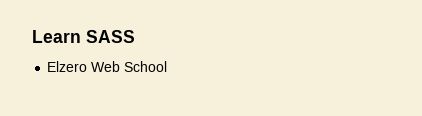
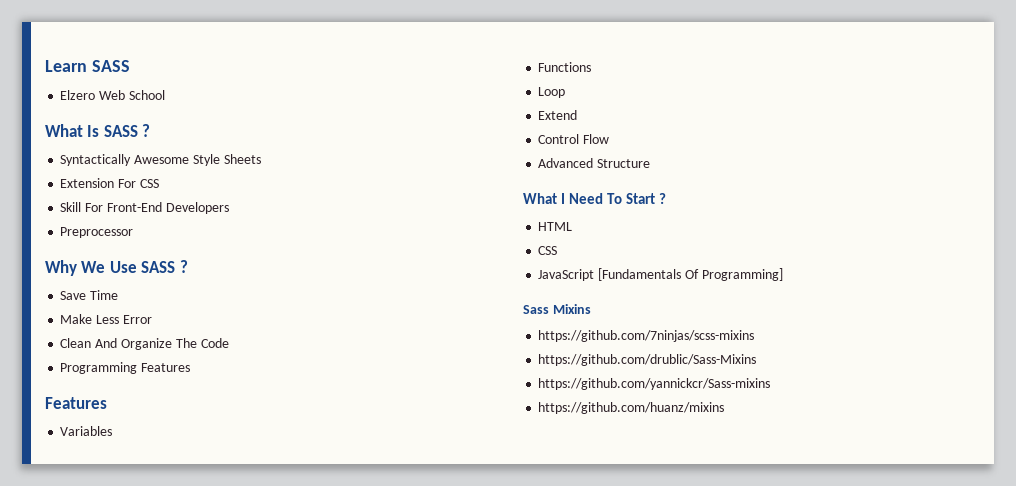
(168, 66) none -> [45,124,151,137] [60,154,261,166] [60,178,159,188] [60,202,229,214] [60,227,134,238] [45,260,188,276] [60,290,119,300] [60,314,152,324] [60,338,229,350] [60,362,191,374] [45,397,107,409] [60,426,113,436] [538,62,592,72] [538,87,566,98] [538,110,578,120] [538,134,610,144] [538,158,651,168] [523,193,667,204] [538,222,573,231] [538,246,558,255] [538,268,783,281] [523,304,591,314] [538,330,755,342] [538,354,757,366] [538,378,771,390] [538,402,725,414] // What Is SASS ? // Syntactically Awesome Style Sheets // Extension For CSS // Skill For Front-End Developers // Preprocessor // Why We Use SASS ? // Save Time // Make Less Error // Clean And Organize The Code // Programming Features // Features // Variables // Functions // Loop // Extend // Control Flow // Advanced Structure // What I Need To Start ? // HTML // CSS // JavaScript [Fundamentals Of Programming] // Sass Mixins // https://github.com/7ninjas/scss-mixins // https://github.com/drublic/Sass-Mixins // https://github.com/yannickcr/Sass-mixins // https://github.com/huanz/mixins

